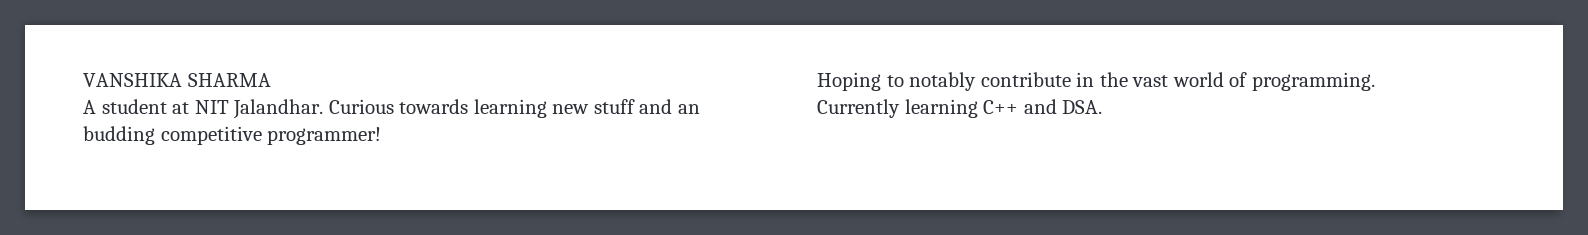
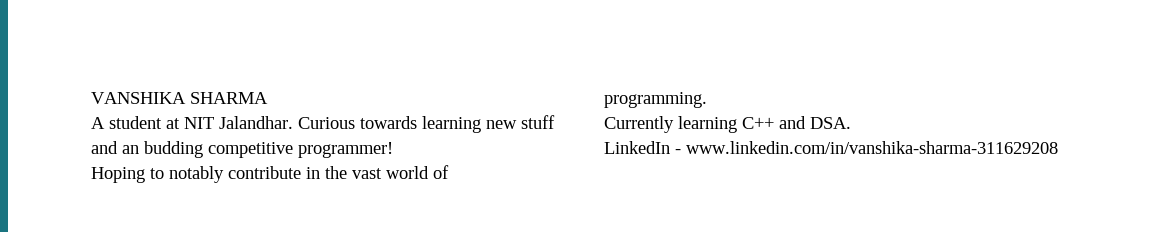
(1103, 107) none -> [604,141,1058,154] // LinkedIn - www.linkedin.com/in/vanshika-sharma-311629208

